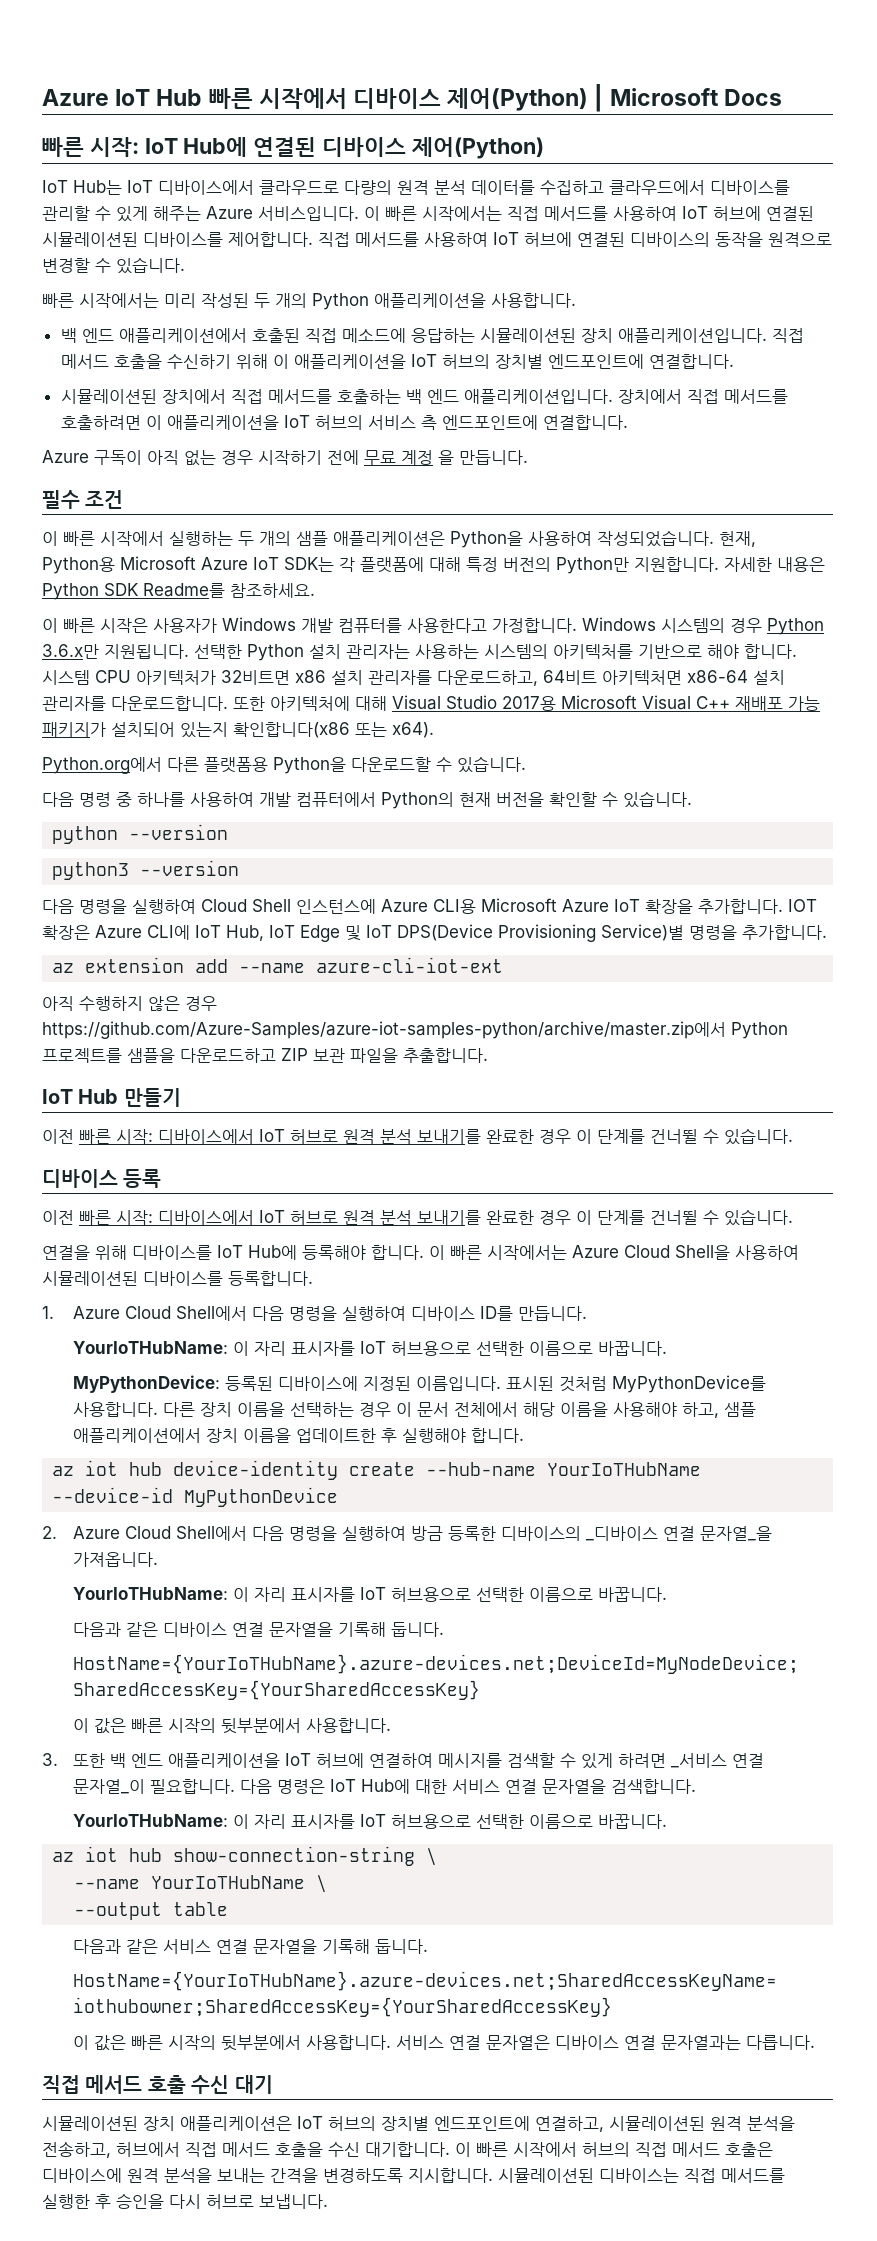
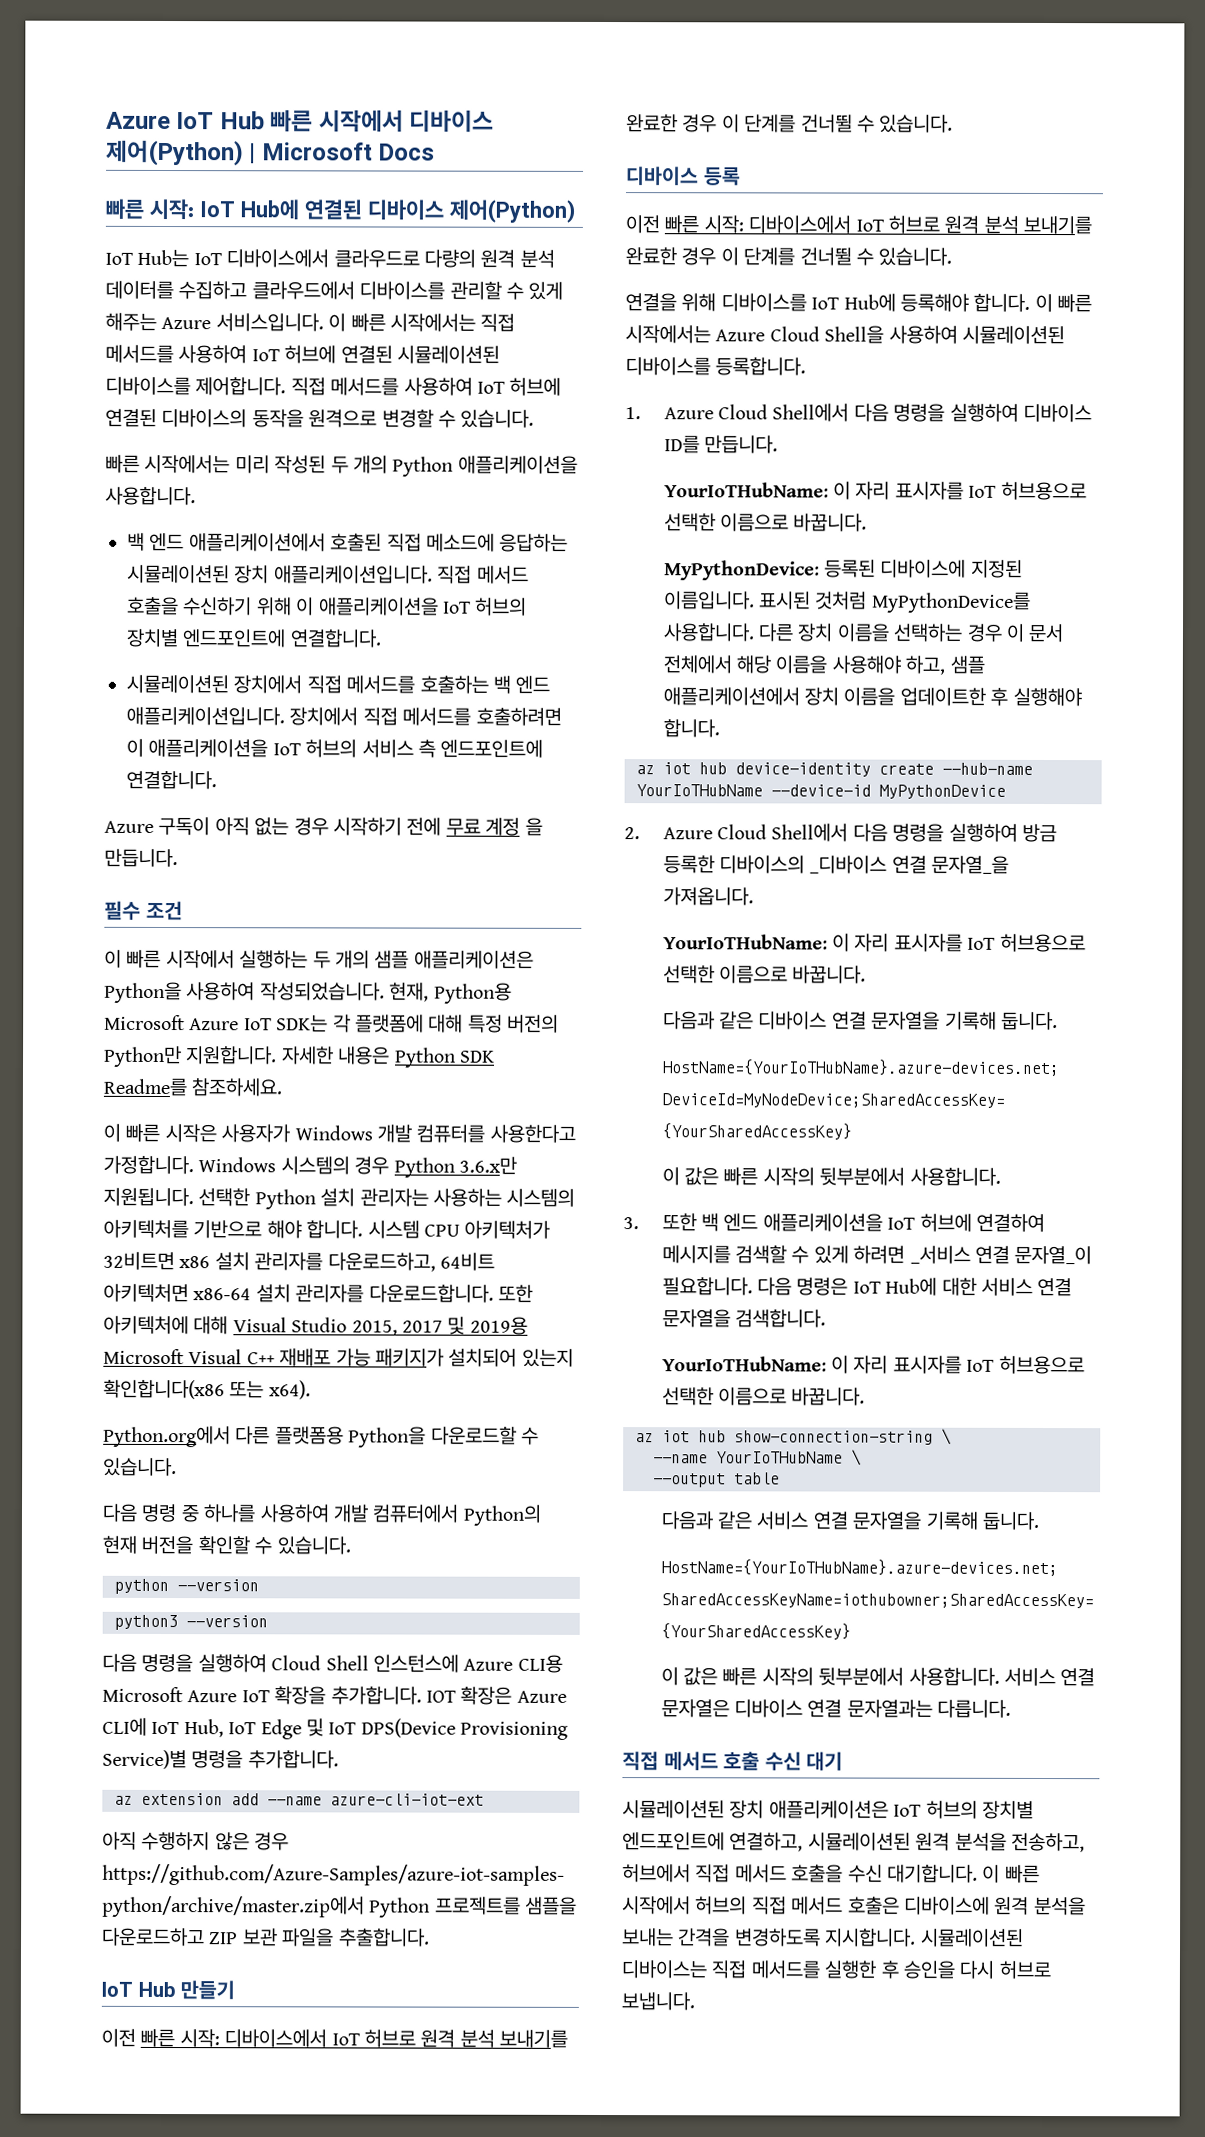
[502,696,556,711] 2017용 -> [351,1316,528,1336] 2015, 2017 및 2019용

